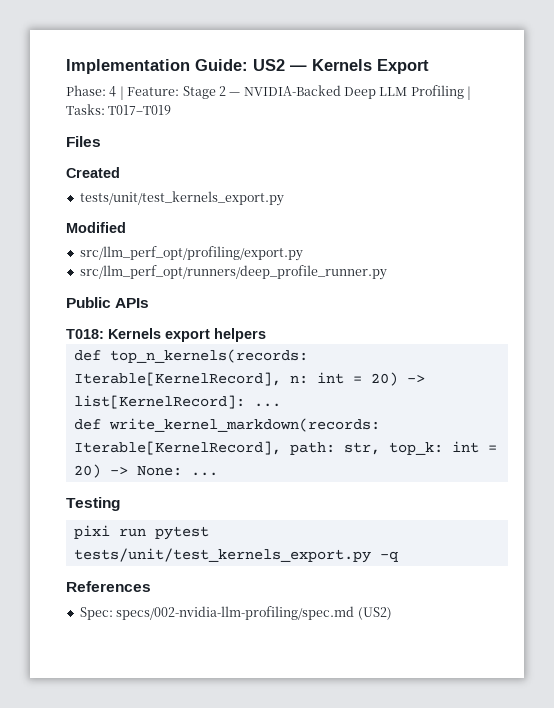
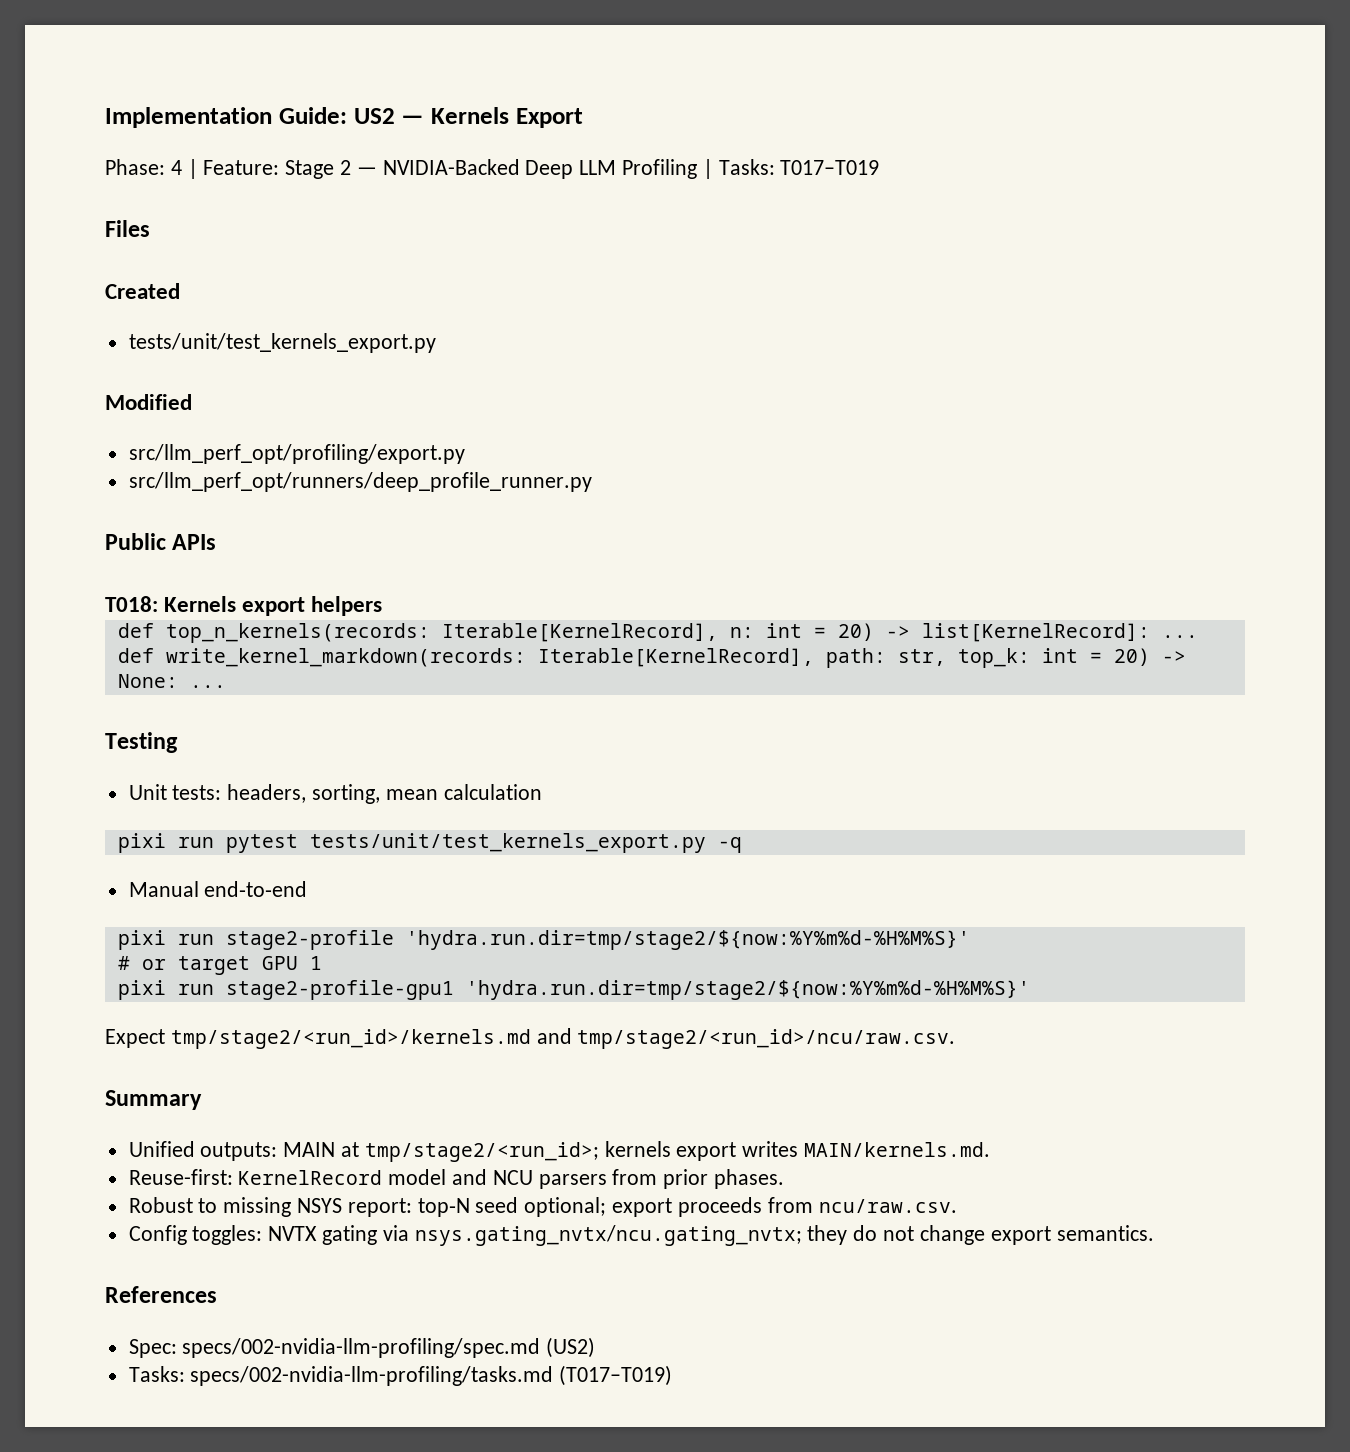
(120, 504) none -> [128,784,542,804] // Unit tests: headers, sorting, mean calculation
(398, 556) none -> [128,881,308,897] [117,930,970,950] [117,956,322,975] [117,980,1030,1000] [105,1028,956,1049] [105,1090,202,1110] [128,1141,991,1162] [128,1169,785,1189] [128,1197,957,1217] [128,1225,1154,1246] // Manual end‑to‑end // pixi run stage2-profile 'hydra.run.dir=tmp/stage2/${now:%Y%m%d-%H%M%S}' // # or target GPU 1 // pixi run stage2-profile-gpu1 'hydra.run.dir=tmp/stage2/${now:%Y%m%d-%H%M%S}' // Expect tmp/stage2/<run_id>/kernels.md and tmp/stage2/<run_id>/ncu/raw.csv. // Summary // Unified outputs: MAIN at tmp/stage2/<run_id>; kernels export writes MAIN/kernels.md. // Reuse-first: KernelRecord model and NCU parsers from prior phases. // Robust to missing NSYS report: top‑N seed optional; export proceeds from ncu/raw.csv. // Config toggles: NVTX gating via nsys.gating_nvtx/ncu.gating_nvtx; they do not change export semantics.
(392, 613) none -> [128,1365,673,1386] // Tasks: specs/002-nvidia-llm-profiling/tasks.md (T017–T019)

